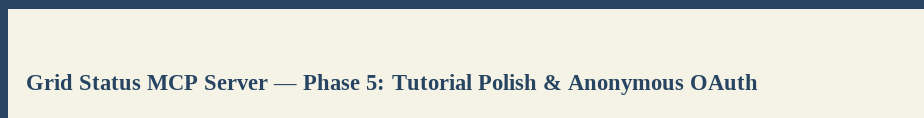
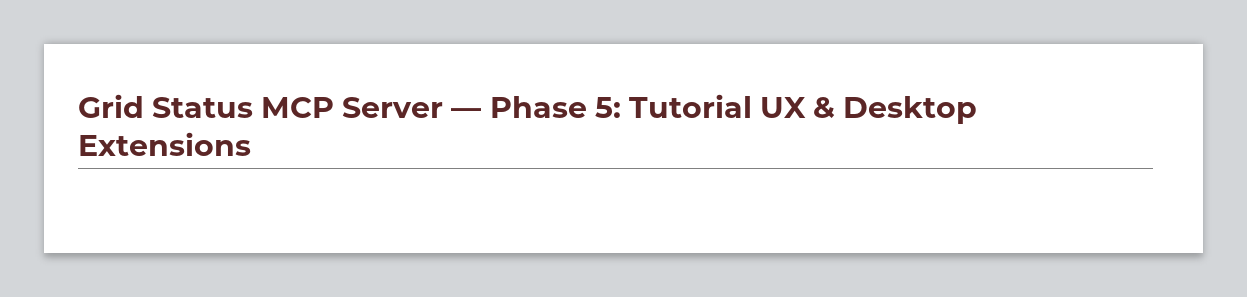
[477,74,758,95] Polish & Anonymous OAuth -> [759,96,978,124] [78,132,251,156] UX & Desktop Extensions

